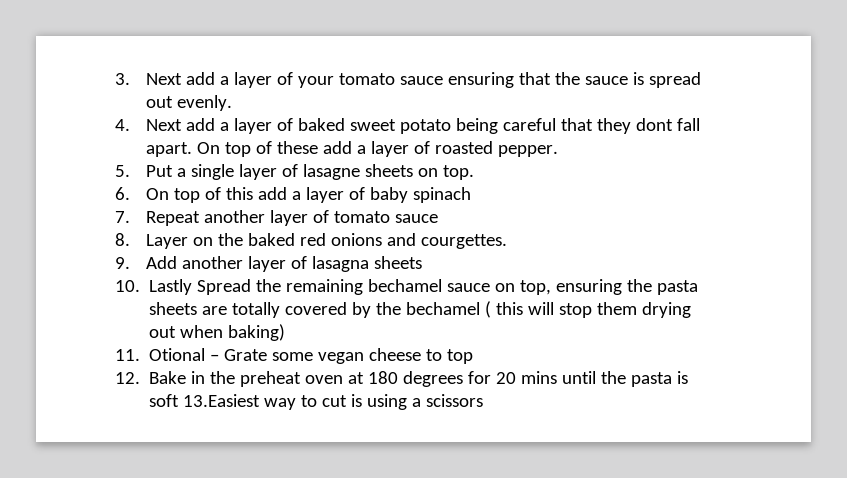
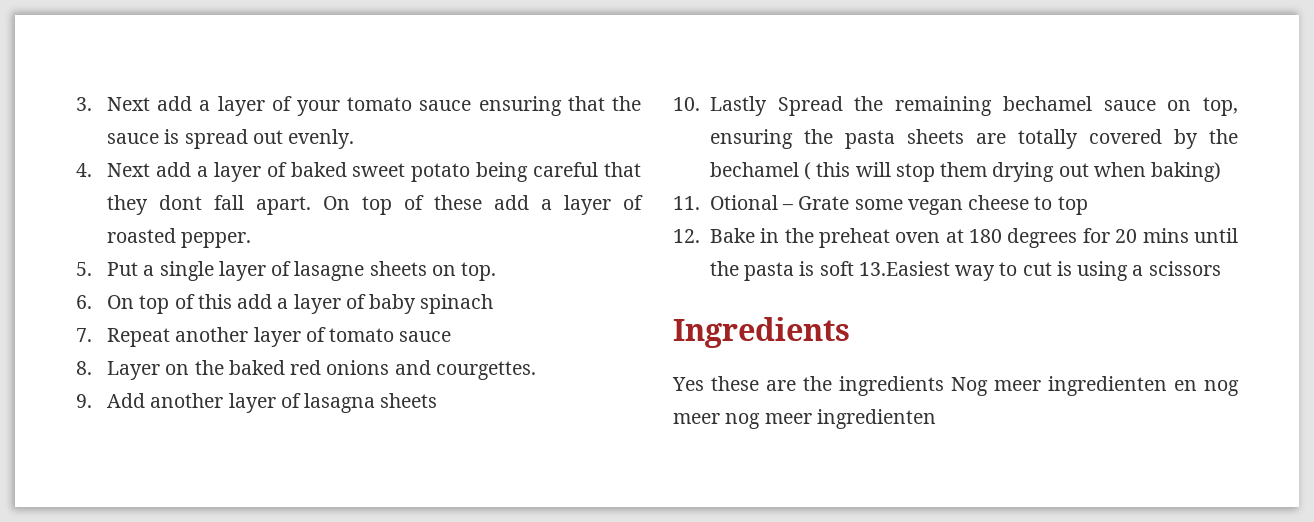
(484, 400) none -> [673,317,850,348] [672,376,1239,396] [673,409,936,429] // Ingredients // Yes these are the ingredients Nog meer ingredienten en nog meer nog meer ingredienten

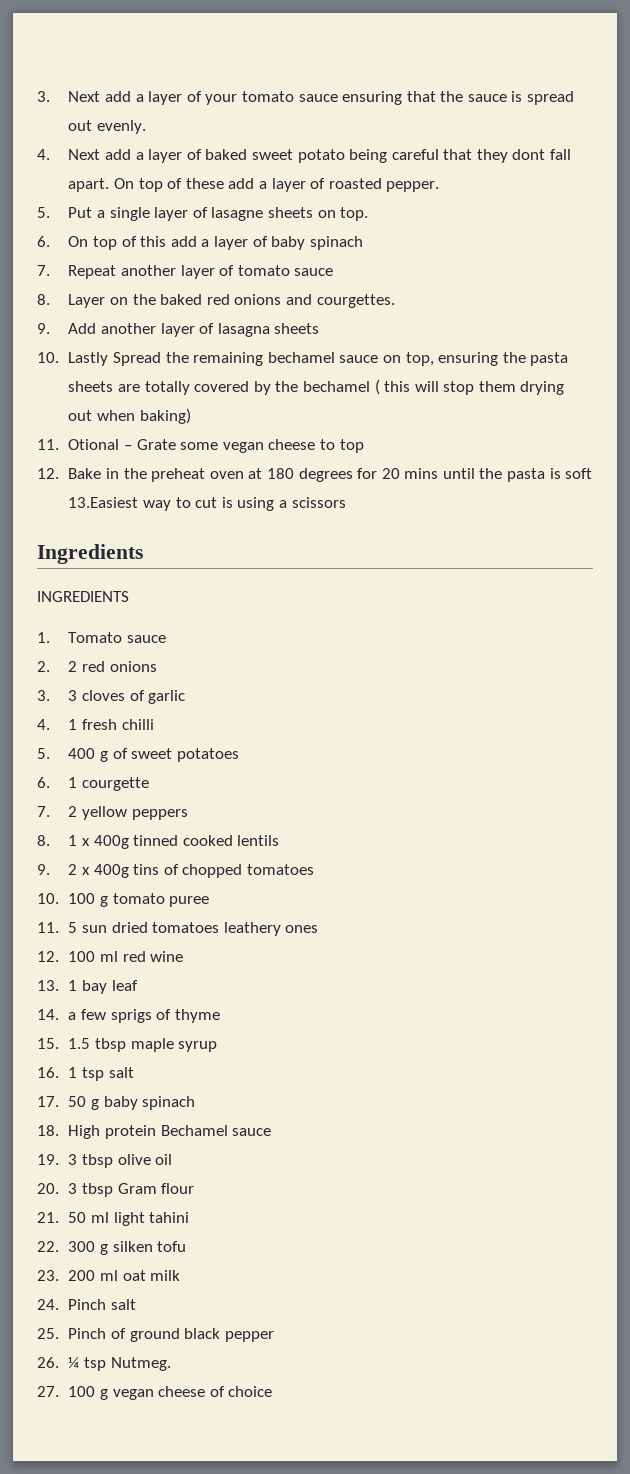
[672,376,1239,396] [673,409,936,429] Yes these are the ingredients Nog meer ingredienten en nog meer nog meer ingredienten -> [37,591,129,602] [37,632,166,643] [37,661,157,672] [37,690,186,704] [37,719,154,730] [37,748,239,762] [37,777,149,791] [37,806,188,820] [37,835,280,849] [37,864,314,878] [37,893,210,907] [37,922,319,936] [37,951,184,962] [37,980,138,994] [37,1009,220,1023] [37,1038,218,1052] [37,1067,134,1081] [37,1096,196,1110] [37,1125,272,1139] [37,1154,173,1168] [37,1183,195,1197] [37,1212,190,1226] [37,1241,187,1255] [37,1270,181,1281] [37,1299,136,1310] [37,1328,274,1342] [37,1357,171,1371] [37,1386,273,1400] INGREDIENTS // 1. Tomato sauce // 2. 2 red onions // 3. 3 cloves of garlic // 4. 1 fresh chilli // 5. 400 g of sweet potatoes // 6. 1 courgette // 7. 2 yellow peppers // 8. 1 x 400g tinned cooked lentils // 9. 2 x 400g tins of chopped tomatoes // 10. 100 g tomato puree // 11. 5 sun dried tomatoes leathery ones // 12. 100 ml red wine // 13. 1 bay leaf // 14. a few sprigs of thyme // 15. 1.5 tbsp maple syrup // 16. 1 tsp salt // 17. 50 g baby spinach // 18. High protein Bechamel sauce // 19. 3 tbsp olive oil // 20. 3 tbsp Gram flour // 21. 50 ml light tahini // 22. 300 g silken tofu // 23. 200 ml oat milk // 24. Pinch salt // 25. Pinch of ground black pepper // 26. ¼ tsp Nutmeg. // 27. 100 g vegan cheese of choice

